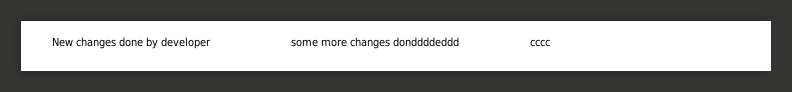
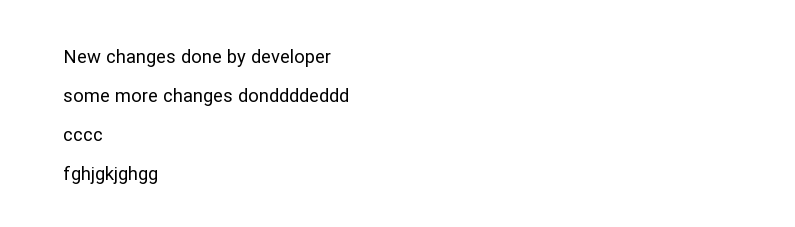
(550, 43) none -> [63,165,158,184] // fghjgkjghgg

